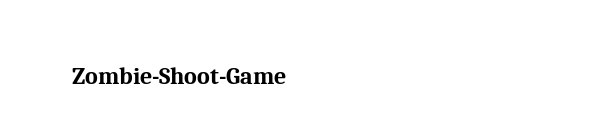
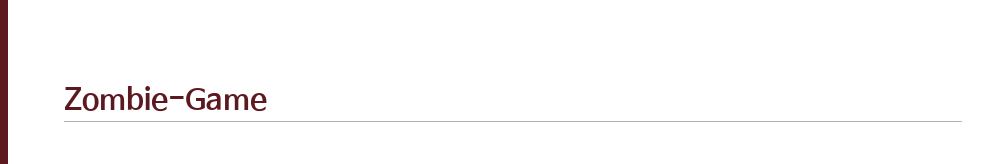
[72,67,286,84] Zombie-Shoot-Game -> [64,86,267,112] Zombie-Game

